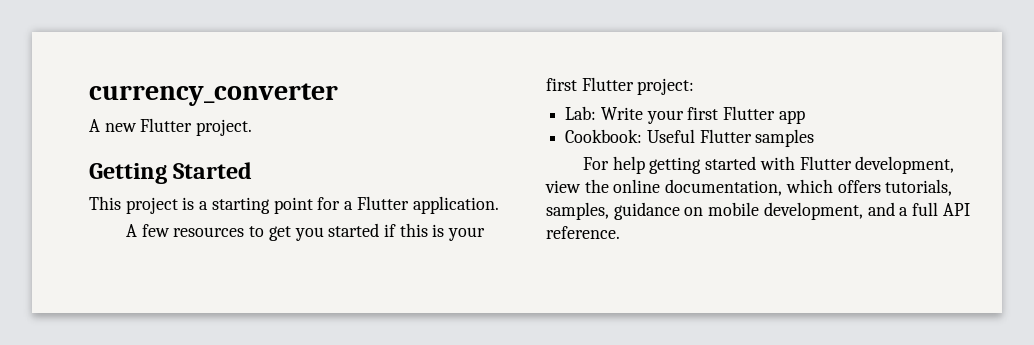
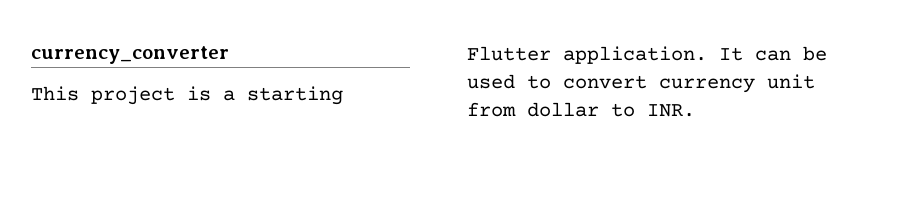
[89,118,253,136] [89,162,253,184] // A new Flutter project. // Getting Started -> (229, 55) none
[273,197,354,214] point for a -> (343, 95) none
[125,223,486,241] [546,77,695,95] [565,106,805,124] [565,129,815,147] [582,156,955,174] [545,179,953,196] [546,202,970,220] [546,226,620,239] // A few resources to get you started if this is your first Flutter project: // Lab: Write your first Flutter app // Cookbook: Useful Flutter samples // For help getting started with Flutter development, view the online documentation, which offers tutorials, samples, guidance on mobile development, and a full API reference. -> [719,46,827,61] [467,74,815,93] [467,102,695,117] It can be used to convert currency unit from dollar to INR.

